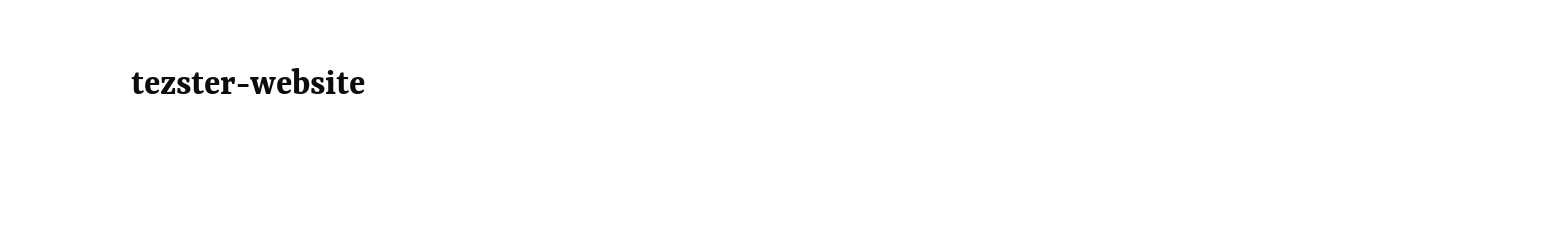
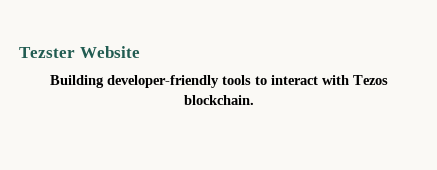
[131,68,365,94] tezster-website -> [19,46,140,58] [49,75,388,88] [183,95,254,105] Tezster Website // Building developer-friendly tools to interact with Tezos blockchain.

